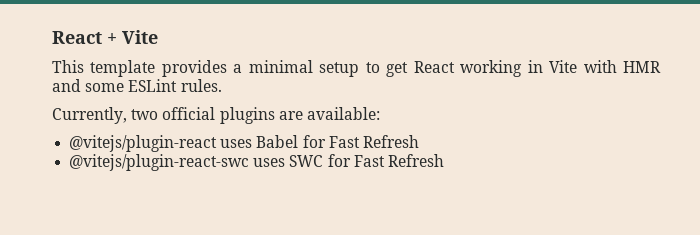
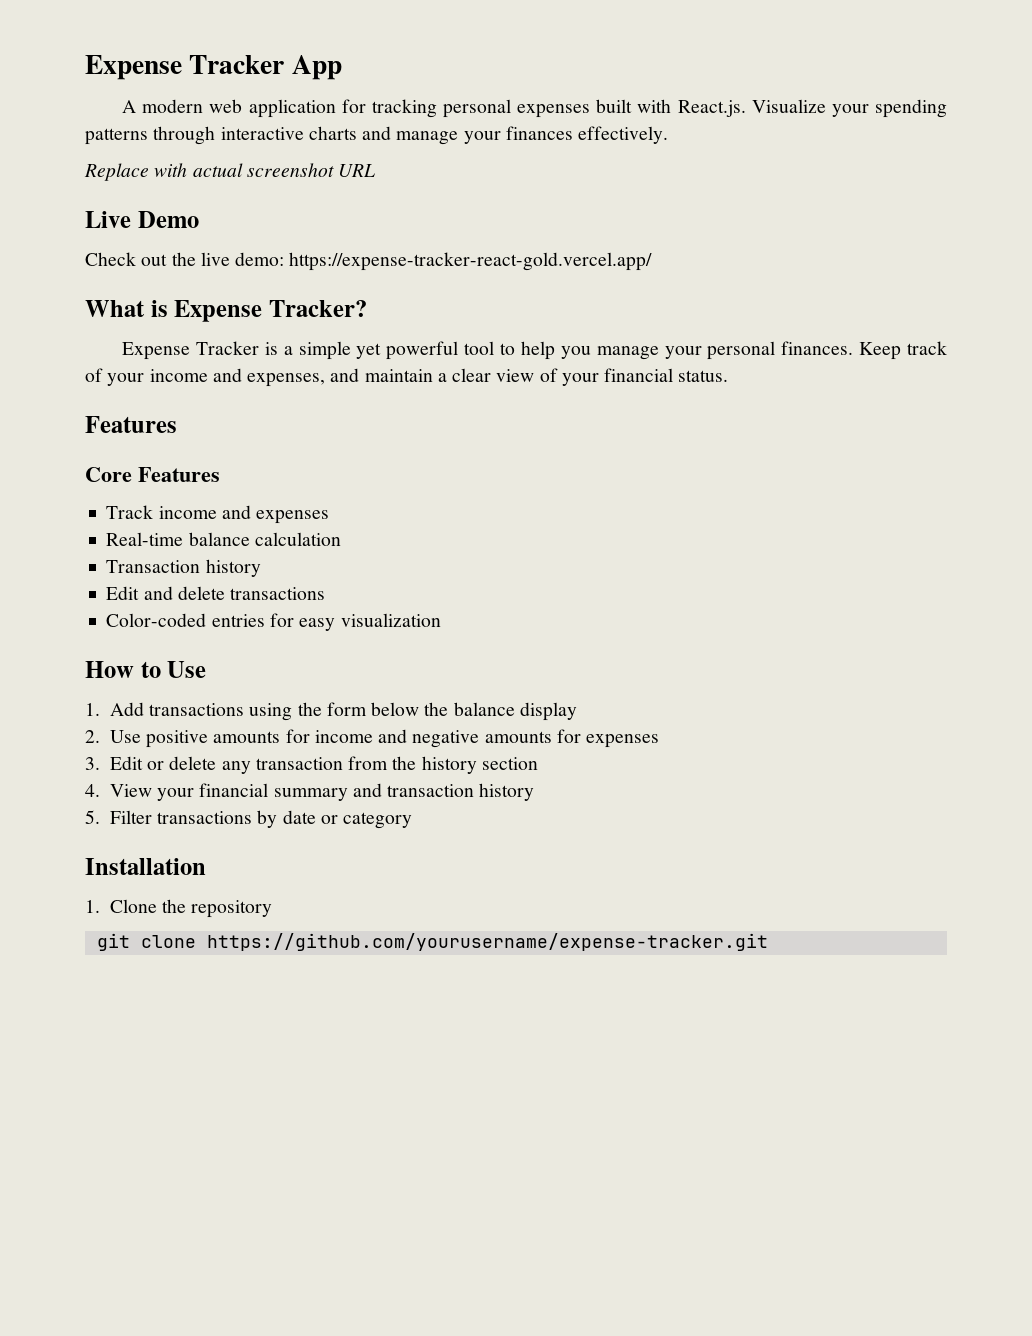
[52,30,158,44] [52,60,661,77] [52,79,222,92] [52,107,380,124] [69,135,419,152] [69,154,444,171] React + Vite // This template provides a minimal setup to get React working in Vite with HMR and some ESLint rules. // Currently, two official plugins are available: // @vitejs/plugin-react uses Babel for Fast Refresh // @vitejs/plugin-react-swc uses SWC for Fast Refresh -> [85,55,342,80] [122,99,948,118] [85,126,669,145] [84,163,376,181] [85,211,199,228] [85,252,653,271] [85,300,367,322] [122,341,947,360] [85,368,729,387] [85,416,177,433] [85,467,220,482] [106,505,330,524] [106,532,341,546] [106,559,261,577] [106,586,326,600] [106,613,441,631] [85,661,207,678] [85,702,577,721] [85,729,660,748] [85,756,538,774] [85,783,535,801] [85,810,413,829] [85,858,206,875] [85,899,273,918] [96,933,768,951] Expense Tracker App // A modern web application for tracking personal expenses built with React.js. Visualize your spending patterns through interactive charts and manage your finances effectively. // Replace with actual screenshot URL // Live Demo // Check out the live demo: https://expense-tracker-react-gold.vercel.app/ // What is Expense Tracker? // Expense Tracker is a simple yet powerful tool to help you manage your personal finances. Keep track of your income and expenses, and maintain a clear view of your financial status. // Features // Core Features // Track income and expenses // Real-time balance calculation // Transaction history // Edit and delete transactions // Color-coded entries for easy visualization // How to Use // 1. Add transactions using the form below the balance display // 2. Use positive amounts for income and negative amounts for expenses // 3. Edit or delete any transaction from the history section // 4. View your financial summary and transaction history // 5. Filter transactions by date or category // Installation // 1. Clone the repository // git clone https://github.com/yourusername/expense-tracker.git

